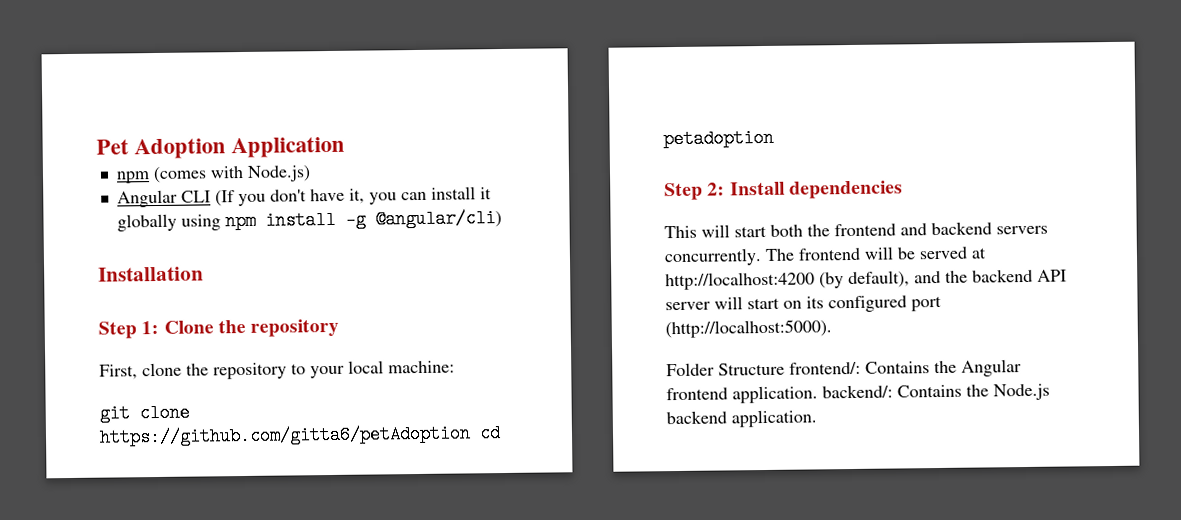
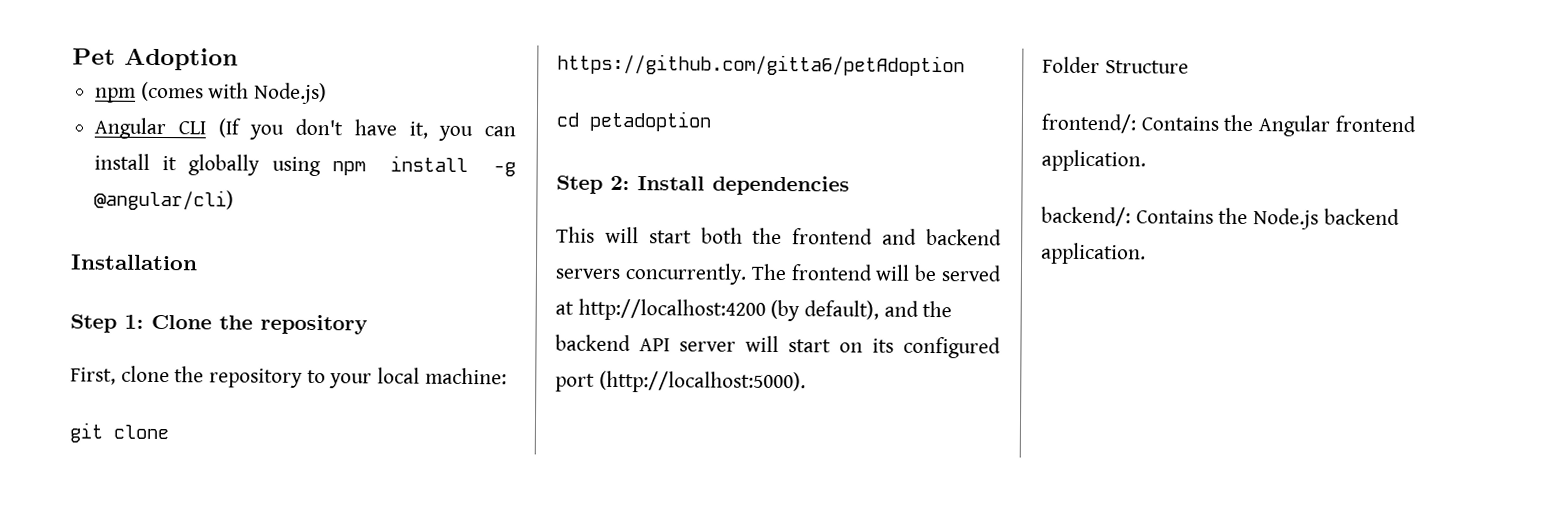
[231,136,346,159] Application -> (238, 59) none
(471, 435) none -> (965, 65) //
(785, 369) none -> (1189, 67) //
(818, 394) none -> (1146, 160) //

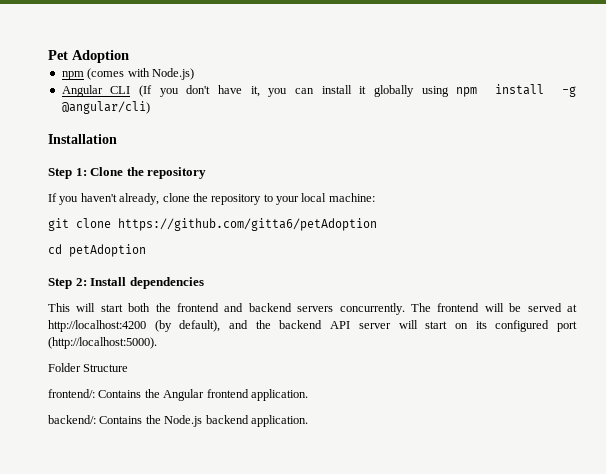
[70,367,116,385] First, -> [48,193,160,205] If you haven't already,
[589,110,711,132] petadoption -> [69,244,146,257] petAdoption

